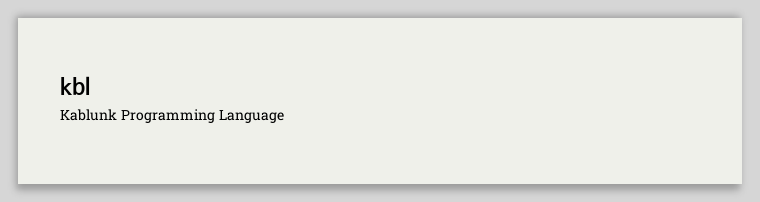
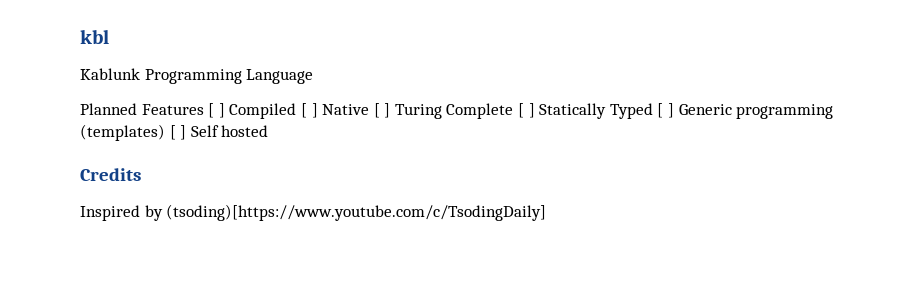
(284, 116) none -> [80,103,834,119] [80,124,269,141] [80,168,141,181] [80,204,547,221] // Planned Features [ ] Compiled [ ] Native [ ] Turing Complete [ ] Statically Typed [ ] Generic programming (templates) [ ] Self hosted // Credits // Inspired by (tsoding)[https://www.youtube.com/c/TsodingDaily]

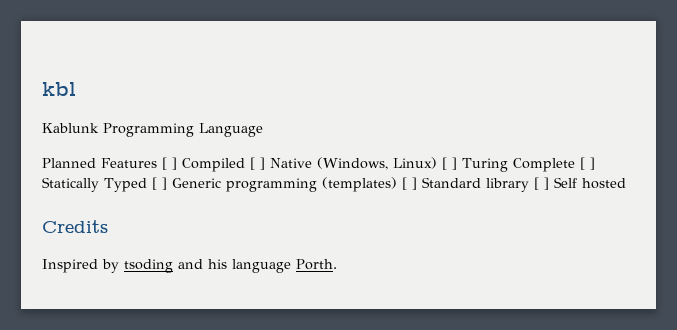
(370, 109) none -> [317,157,437,170] (Windows, Linux)
(187, 132) none -> [421,177,549,192] Standard library [ ]
[166,204,547,221] (tsoding)[https://www.youtube.com/c/TsodingDaily] -> [124,259,337,273] tsoding and his language Porth.

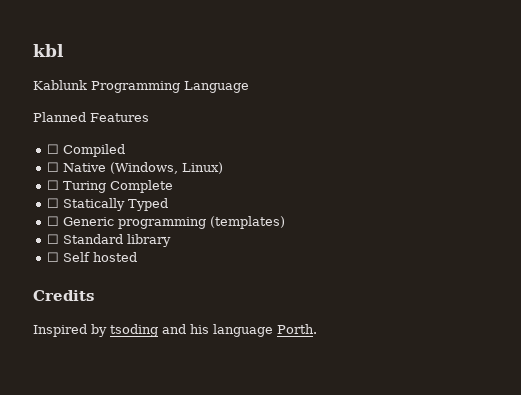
[162,157,177,170] [ ] -> [47,144,60,154] // ☐
[250,157,265,170] [ ] -> [47,162,60,172] // ☐
[442,157,457,170] [ ] -> [47,180,60,190] // ☐
[579,157,595,170] [ ] -> [47,198,60,208] // ☐
[151,177,167,190] [ ] -> [47,216,60,226] // ☐
[401,177,417,190] [ ] -> [47,234,60,244] // ☐
[533,177,549,190] [ ] -> [47,252,60,262] // ☐

